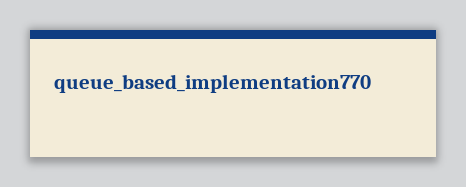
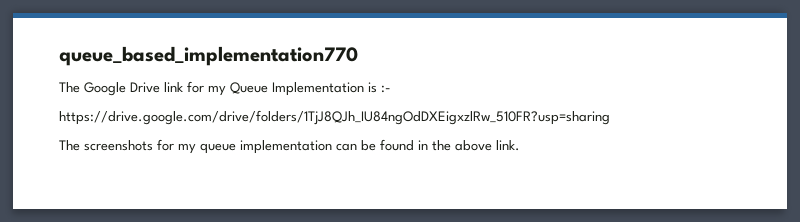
(371, 83) none -> [59,81,391,96] [59,110,610,125] [59,139,520,154] // The Google Drive link for my Queue Implementation is :- // https://drive.google.com/drive/folders/1TjJ8QJh_IU84ngOdDXEigxzlRw_510FR?usp=sharing // The screenshots for my queue implementation can be found in the above link.

